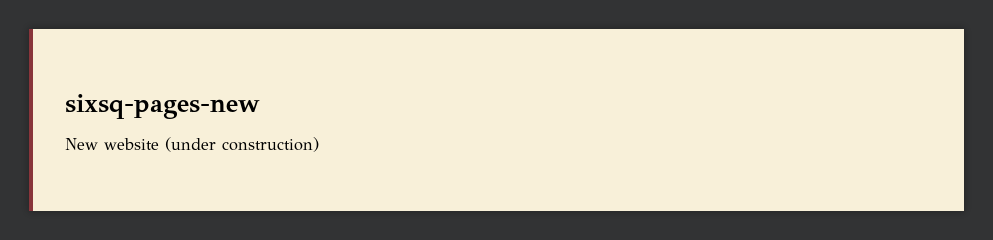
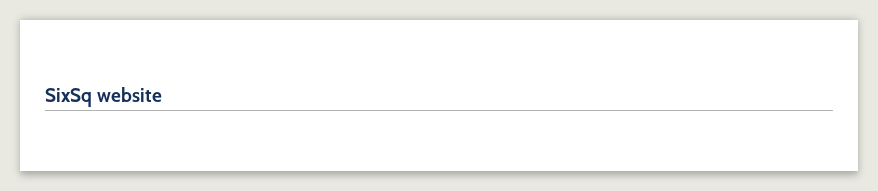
[65,94,260,119] [65,137,319,152] sixsq-pages-new // New website (under construction) -> [45,87,163,107] SixSq website

